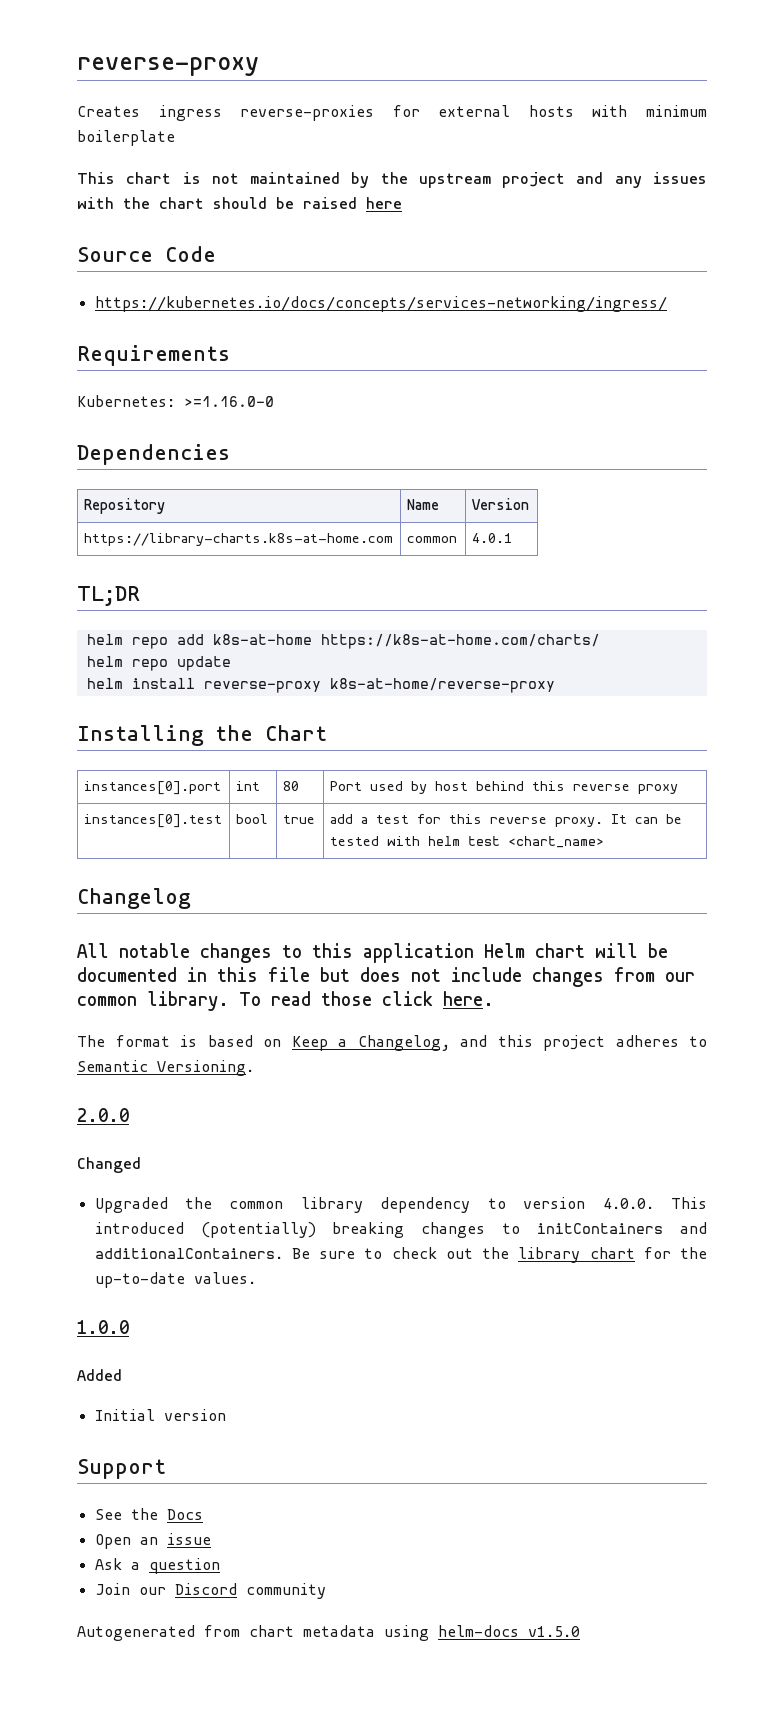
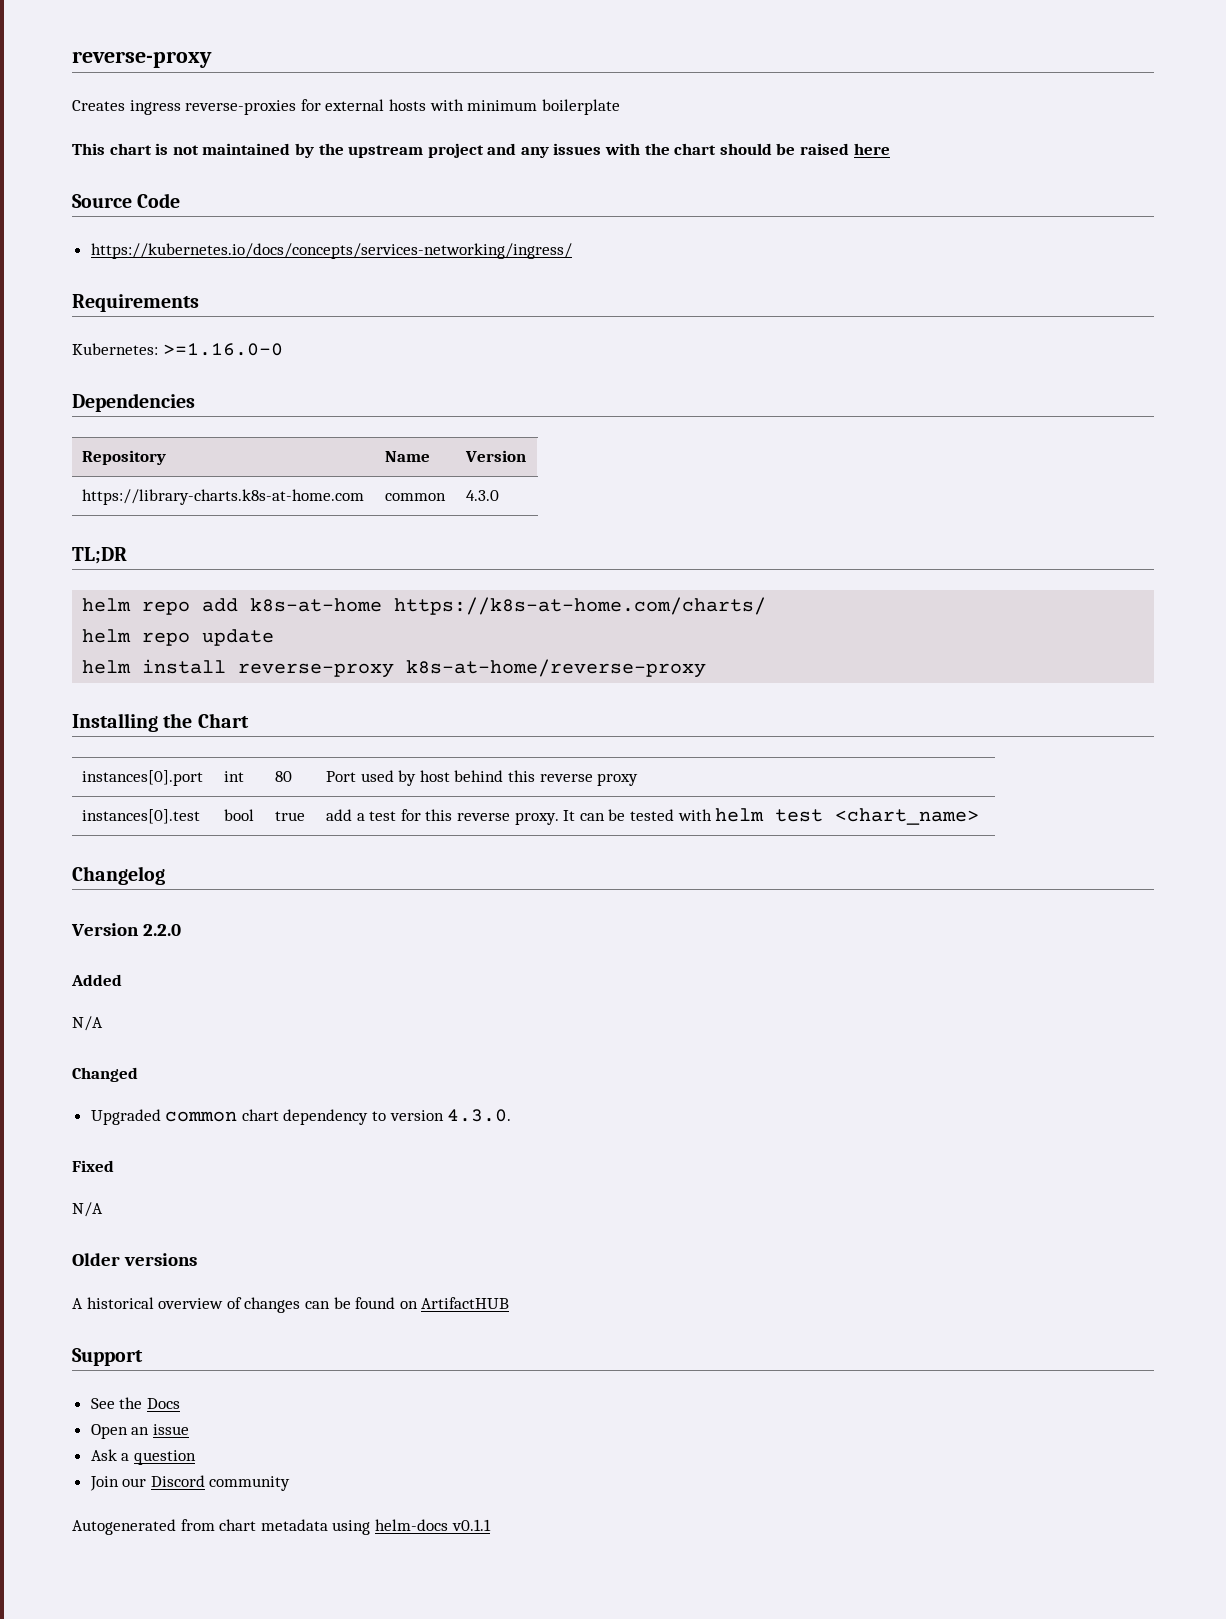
[471,533,512,543] 4.0.1 -> [466,490,500,501] 4.3.0
[77,943,668,963] [77,967,695,987] [77,991,494,1011] [77,1035,707,1051] [77,1060,254,1076] [77,1108,129,1122] [77,1157,141,1173] [94,1197,707,1213] [94,1222,707,1238] [94,1247,708,1263] [94,1272,256,1288] [77,1320,129,1334] [77,1369,122,1381] [94,1409,226,1421] All notable changes to this application Helm chart will be documented in this file but does not include changes from our common library. To read those click here. // The format is based on Keep a Changelog, and this project adheres to Semantic Versioning. // 2.0.0 // Changed // Upgraded the common library dependency to version 4.0.0. This introduced (potentially) breaking changes to initContainers and additionalContainers. Be sure to check out the library chart for the up-to-date values. // 1.0.0 // Added // Initial version -> [71,923,181,936] [71,974,122,986] [72,1016,103,1031] [72,1067,138,1082] [90,1109,512,1125] [72,1160,114,1172] [72,1202,103,1217] [72,1253,197,1266] [72,1297,510,1313] Version 2.2.0 // Added // N/A // Changed // Upgraded common chart dependency to version 4.3.0. // Fixed // N/A // Older versions // A historical overview of changes can be found on ArtifactHUB
[528,1626,580,1637] v1.5.0 -> [451,1519,491,1531] v0.1.1

